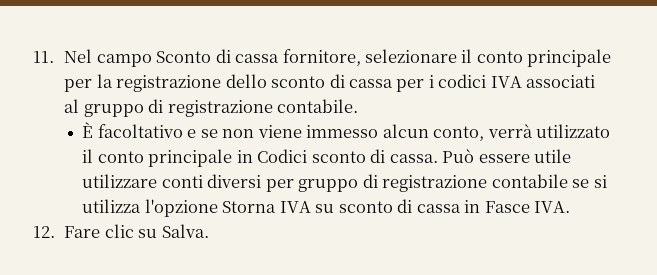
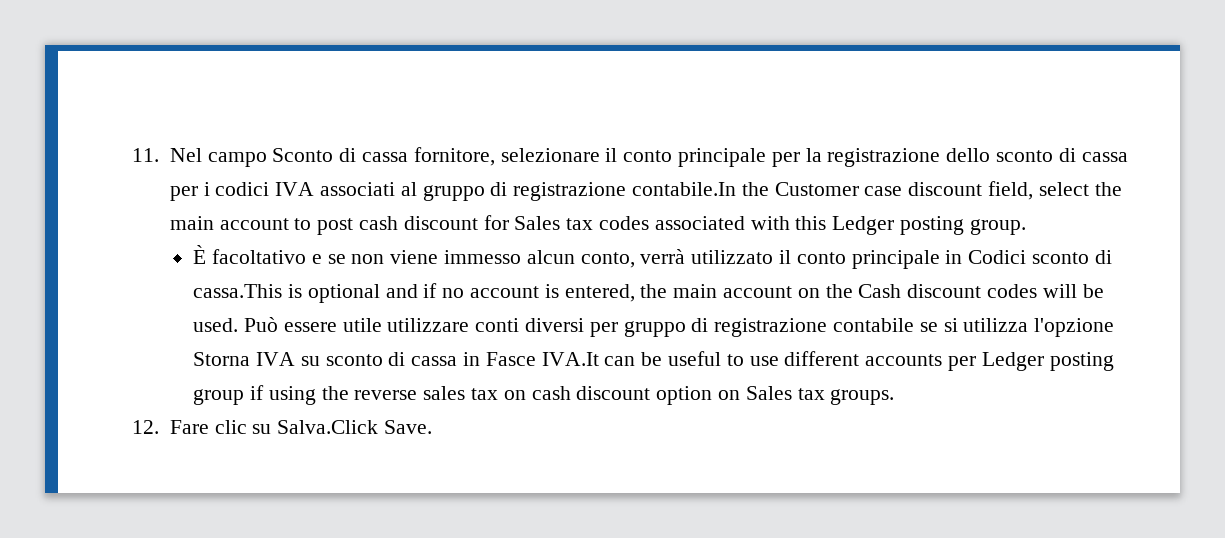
[277,99,359,113] contabile. -> [631,181,1122,200] [169,215,1026,235] contabile.In the Customer case discount field, select the main account to post cash discount for Sales tax codes associated with this Ledger posting group.
[389,154,438,163] cassa. -> [193,283,1104,303] [193,318,239,332] cassa.This is optional and if no account is entered, the main account on the Cash discount codes will be used.
[533,201,570,213] IVA. -> [541,351,1114,371] [193,385,895,405] IVA.It can be useful to use different accounts per Ledger posting group if using the reverse sales tax on cash discount option on Sales tax groups.
[161,224,209,238] Salva. -> [277,420,432,434] Salva.Click Save.

